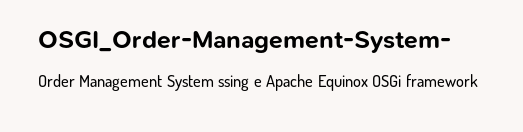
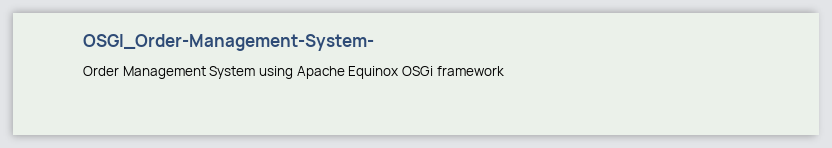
[218,75,262,91] ssing e -> [258,66,293,79] using

